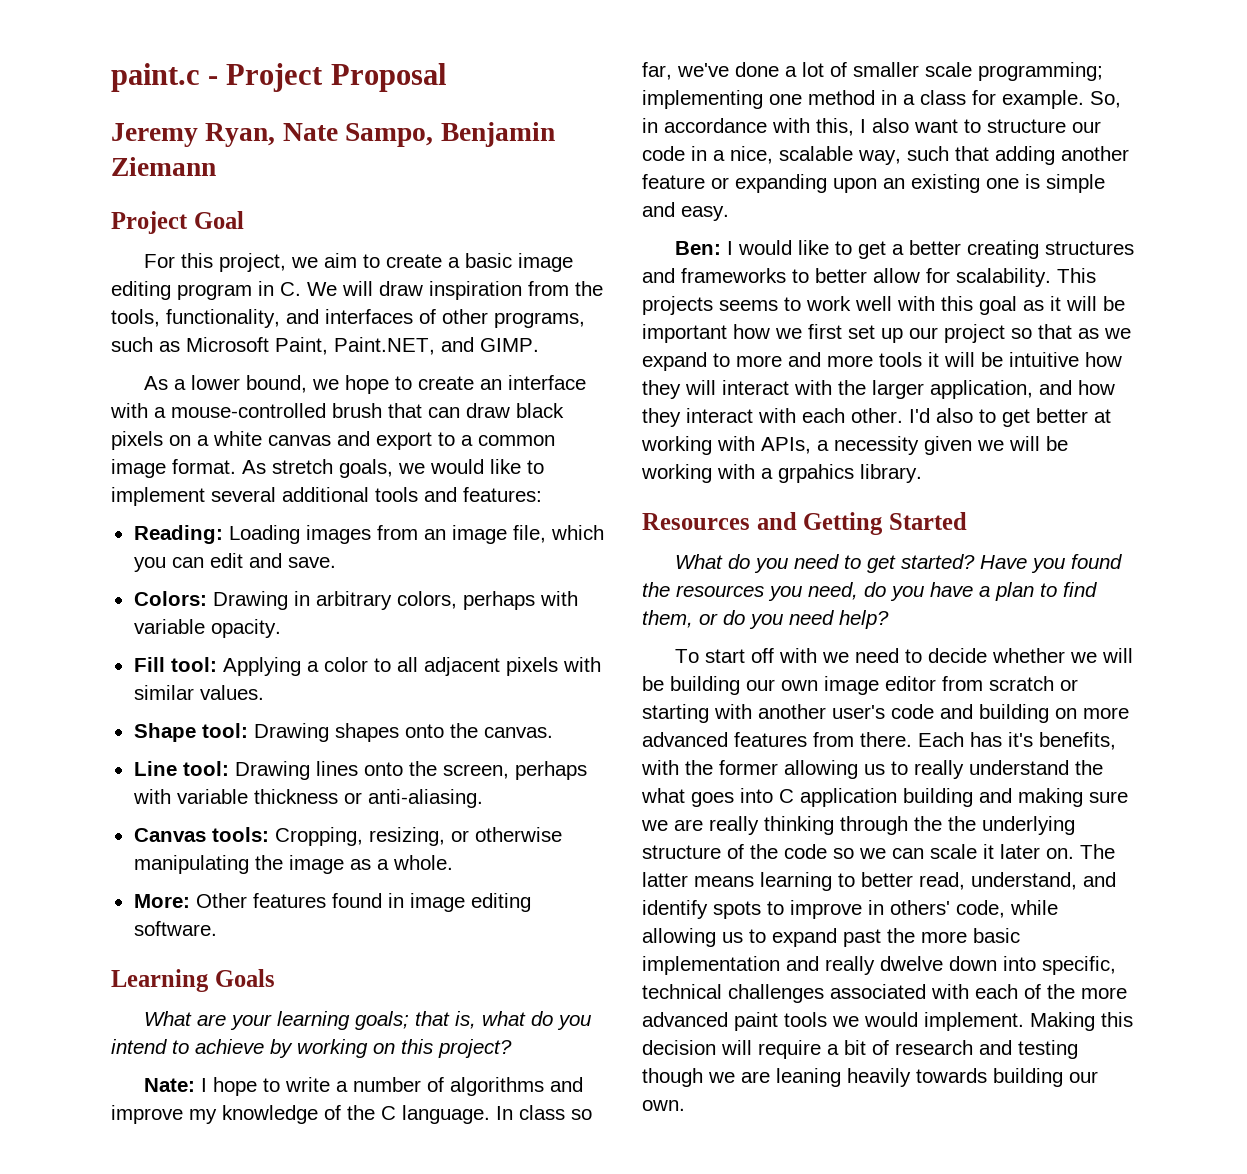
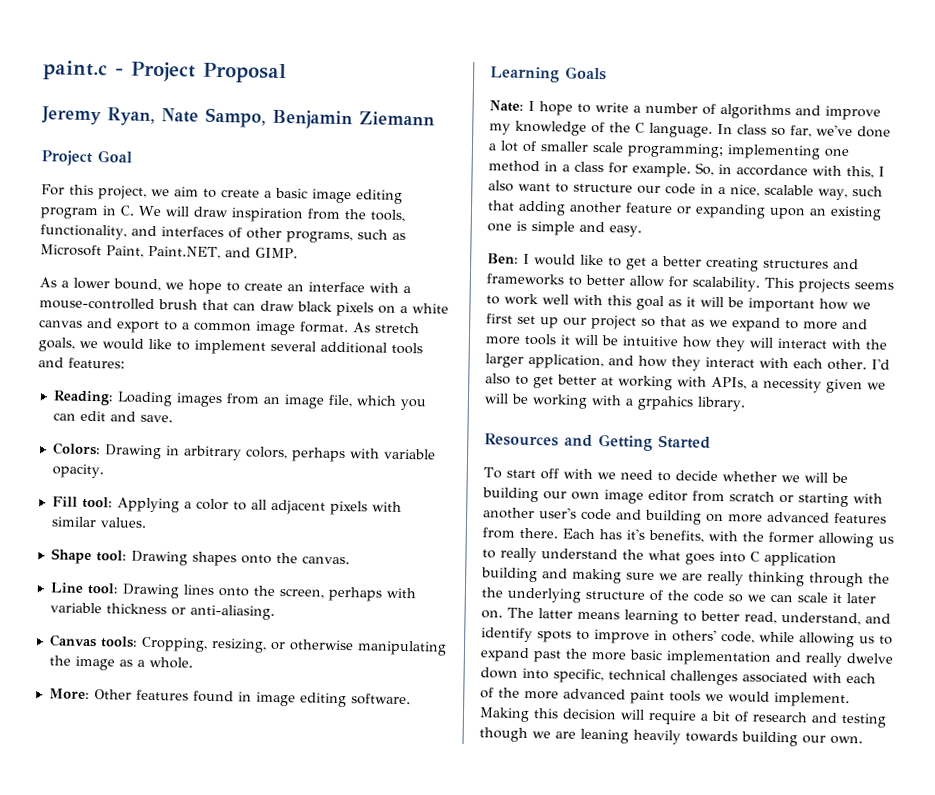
[144,1011,592,1030] [111,1039,512,1058] // What are your learning goals; that is, what do you intend to achieve by working on this project? -> (607, 73) none
[675,554,1123,573] [642,582,1097,601] [642,610,889,629] // What do you need to get started? Have you found the resources you need, do you have a plan to find them, or do you need help? -> (711, 442) none

